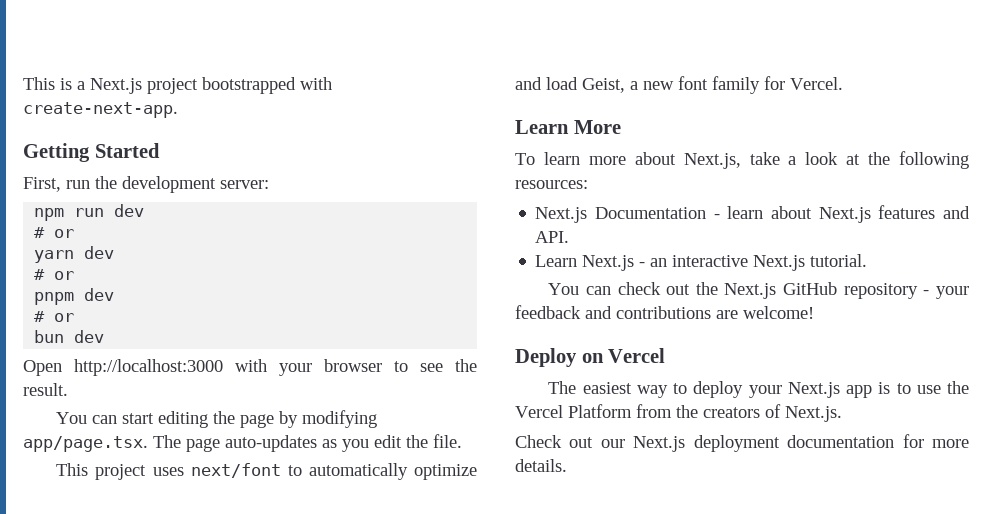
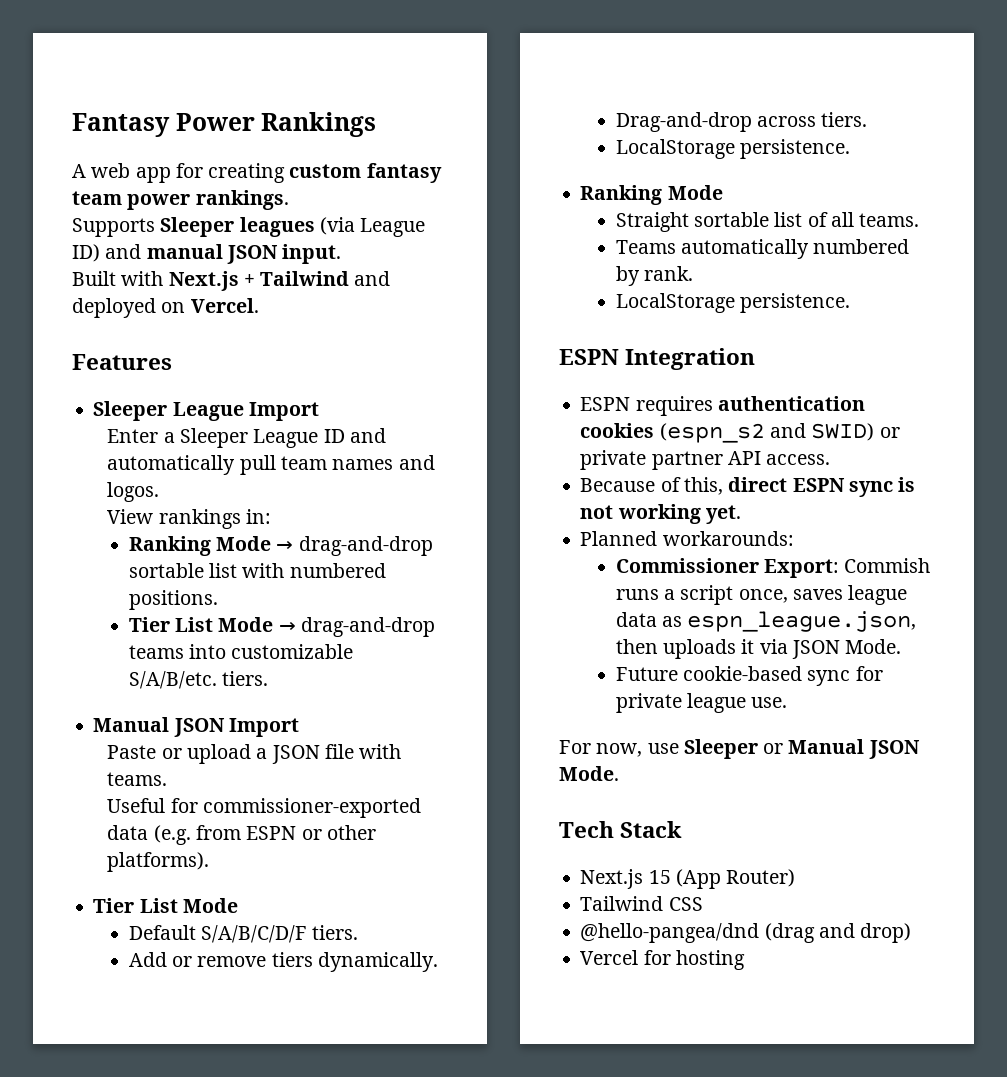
[23,77,332,94] [23,102,178,118] [23,143,160,162] [23,176,269,193] [34,204,145,221] [34,227,75,238] [34,246,115,263] [34,269,75,280] [34,288,115,305] [34,311,75,322] [34,330,105,343] [23,359,477,376] [23,383,68,396] [56,410,378,428] [23,434,462,452] [56,463,477,480] [515,76,843,94] [515,120,621,134] [515,151,969,169] [515,180,588,189] [535,205,970,223] [535,231,570,243] [535,254,868,271] [548,282,969,299] [515,305,814,319] [515,348,666,367] [548,381,970,398] [515,404,842,422] [515,434,969,452] [515,459,567,472] This is a Next.js project bootstrapped with create-next-app. // Getting Started // First, run the development server: // npm run dev // # or // yarn dev // # or // pnpm dev // # or // bun dev // Open http://localhost:3000 with your browser to see the result. // You can start editing the page by modifying app/page.tsx. The page auto-updates as you edit the file. // This project uses next/font to automatically optimize and load Geist, a new font family for Vercel. // Learn More // To learn more about Next.js, take a look at the following resources: // Next.js Documentation - learn about Next.js features and API. // Learn Next.js - an interactive Next.js tutorial. // You can check out the Next.js GitHub repository - your feedback and contributions are welcome! // Deploy on Vercel // The easiest way to deploy your Next.js app is to use the Vercel Platform from the creators of Next.js. // Check out our Next.js deployment documentation for more details. -> [72,112,377,137] [72,163,442,183] [72,190,289,210] [72,217,426,237] [72,244,342,264] [72,271,391,291] [72,298,259,318] [72,354,172,370] [93,401,319,421] [107,428,386,448] [107,455,435,475] [107,482,160,502] [107,509,271,529] [128,536,433,556] [128,563,386,578] [128,590,218,610] [128,617,435,637] [128,644,354,659] [128,671,269,689] [93,717,299,737] [107,744,402,764] [107,772,168,786] [107,798,421,818] [107,825,376,845] [107,852,210,872] [93,898,238,913] [128,925,359,943] [128,952,438,972] [615,112,868,132] [615,139,851,159] [580,185,723,205] [615,212,920,232] [615,239,910,259] [615,266,694,286] [615,293,851,313] [559,348,756,370] [580,396,865,416] [580,423,900,443] [580,450,831,470] [580,477,916,497] [580,504,741,524] [580,531,794,546] [615,558,931,578] [615,585,908,605] [615,611,917,632] [615,639,902,659] [615,666,883,686] [615,693,788,713] [559,739,920,759] [559,766,619,781] [559,821,683,838] [580,869,796,889] [580,896,703,911] [580,923,912,943] [580,950,745,970] Fantasy Power Rankings // A web app for creating custom fantasy team power rankings. // Supports Sleeper leagues (via League ID) and manual JSON input. // Built with Next.js + Tailwind and deployed on Vercel. // Features // Sleeper League Import // Enter a Sleeper League ID and automatically pull team names and logos. // View rankings in: // Ranking Mode → drag-and-drop sortable list with numbered positions. // Tier List Mode → drag-and-drop teams into customizable S/A/B/etc. tiers. // Manual JSON Import // Paste or upload a JSON file with teams. // Useful for commissioner-exported data (e.g. from ESPN or other platforms). // Tier List Mode // Default S/A/B/C/D/F tiers. // Add or remove tiers dynamically. // Drag-and-drop across tiers. // LocalStorage persistence. // Ranking Mode // Straight sortable list of all teams. // Teams automatically numbered by rank. // LocalStorage persistence. // ESPN Integration // ESPN requires authentication cookies (espn_s2 and SWID) or private partner API access. // Because of this, direct ESPN sync is not working yet. // Planned workarounds: // Commissioner Export: Commish runs a script once, saves league data as espn_league.json, then uploads it via JSON Mode. // Future cookie-based sync for private league use. // For now, use Sleeper or Manual JSON Mode. // Tech Stack // Next.js 15 (App Router) // Tailwind CSS // @hello-pangea/dnd (drag and drop) // Vercel for hosting

